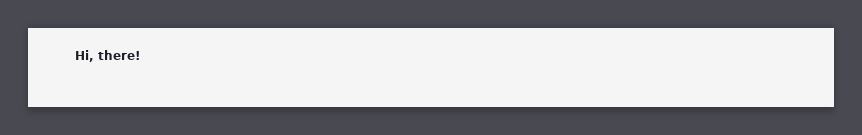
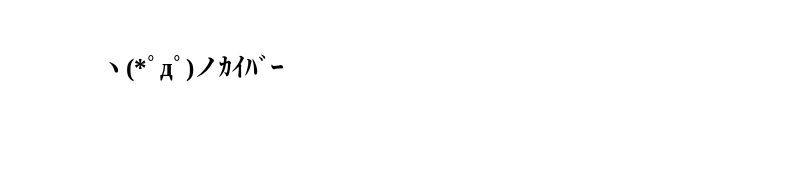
[75,50,140,62] Hi, there! -> [101,54,284,82] ヽ(*ﾟдﾟ)ノｶｲﾊﾞｰ

